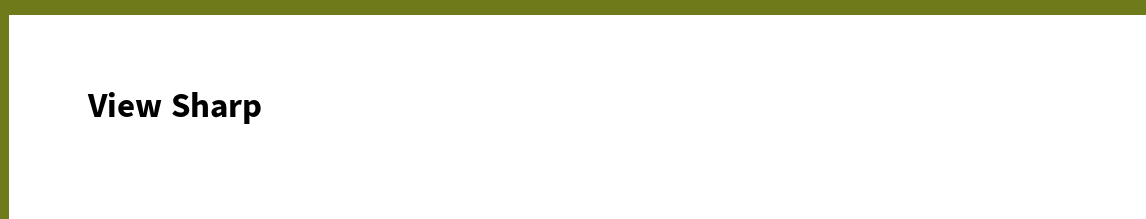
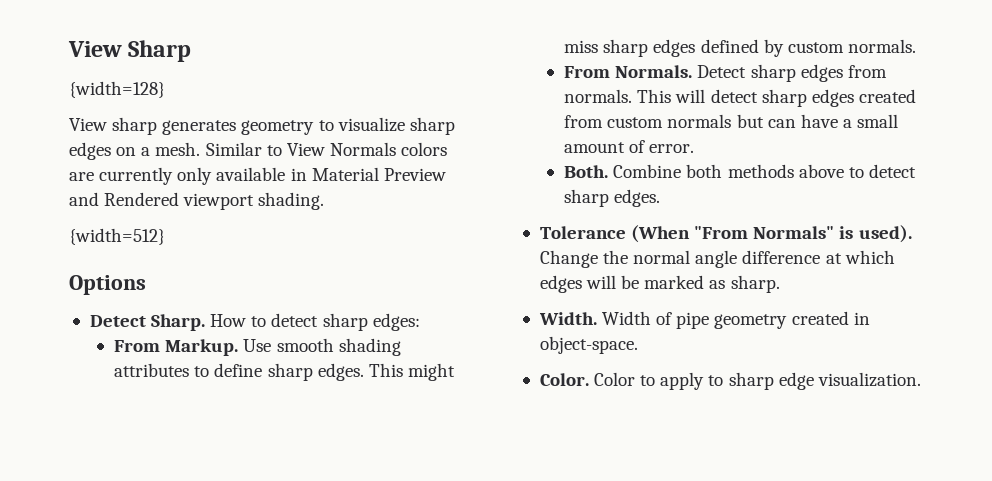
(263, 108) none -> [69,81,165,98] [69,117,455,135] [69,142,448,160] [69,167,446,185] [69,192,325,210] [69,228,165,245] [69,275,146,295] [89,313,420,331] [114,338,401,356] [114,363,455,381] [564,39,916,57] [564,64,887,82] [564,89,916,107] [564,114,899,128] [564,140,695,153] [564,164,916,178] [564,189,661,207] [539,225,912,243] [539,250,895,268] [539,275,780,293] [538,311,870,329] [539,336,638,354] [539,372,921,390] // {width=128} // View sharp generates geometry to visualize sharp edges on a mesh. Similar to View Normals colors are currently only available in Material Preview and Rendered viewport shading. // {width=512} // Options // Detect Sharp. How to detect sharp edges: // From Markup. Use smooth shading attributes to define sharp edges. This might miss sharp edges defined by custom normals. // From Normals. Detect sharp edges from normals. This will detect sharp edges created from custom normals but can have a small amount of error. // Both. Combine both methods above to detect sharp edges. // Tolerance (When "From Normals" is used). Change the normal angle difference at which edges will be marked as sharp. // Width. Width of pipe geometry created in object-space. // Color. Color to apply to sharp edge visualization.

